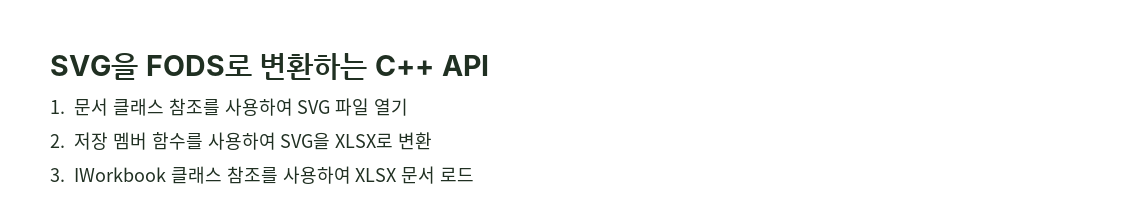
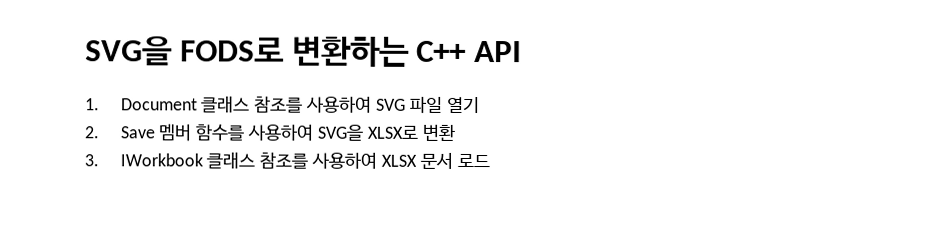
[74,98,109,116] 문서 -> [120,98,198,111] Document
[74,132,109,150] 저장 -> [119,126,155,139] Save

